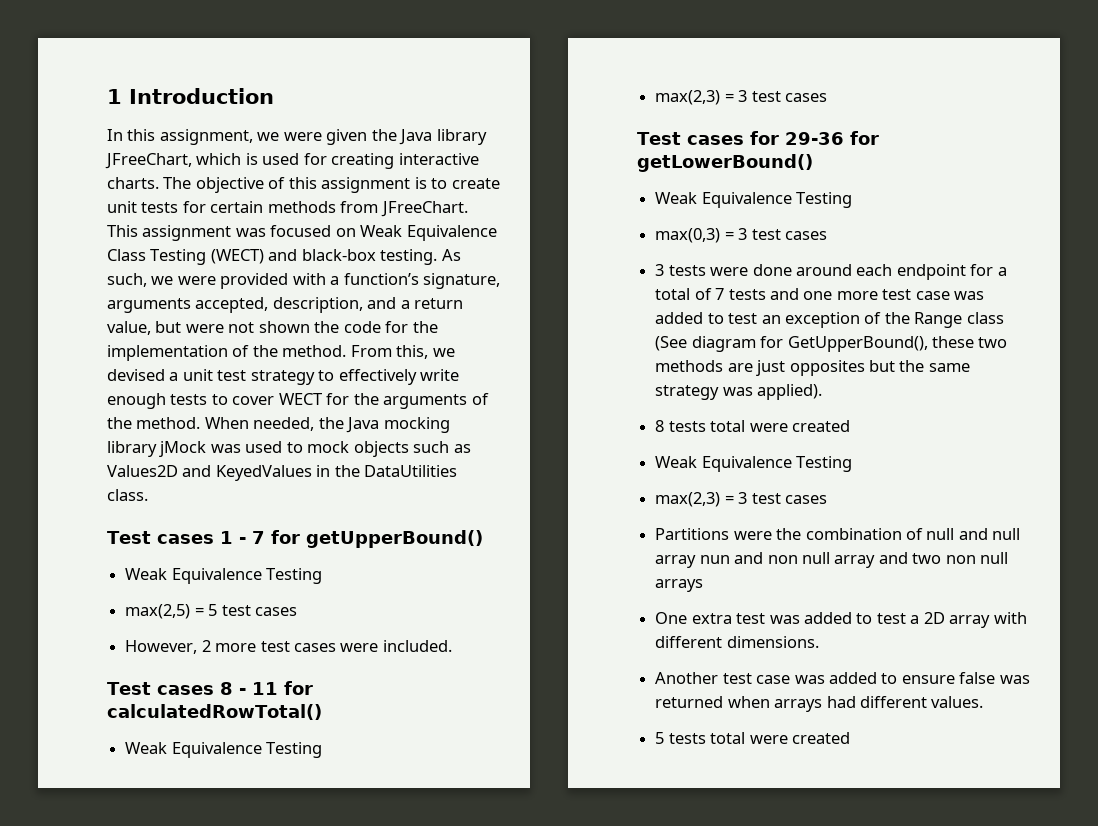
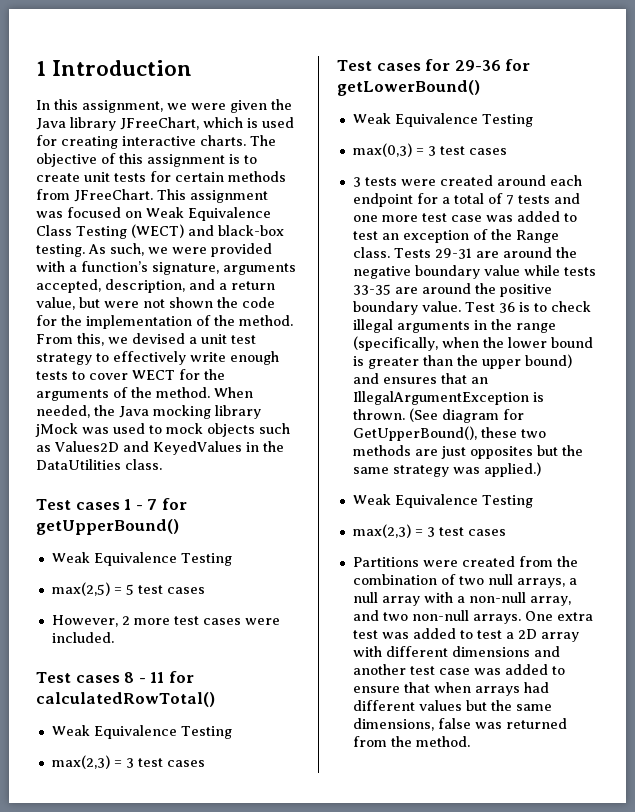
[752,264,792,276] done -> [439,175,493,186] created
[966,312,1004,324] class -> [352,247,577,259] [352,265,596,279] [352,283,552,297] [352,301,591,315] [352,319,556,333] [352,336,593,351] [352,354,572,369] [352,373,488,384] [352,391,544,405] [352,409,405,420] class. Tests 29-31 are around the negative boundary value while tests 33-35 are around the positive boundary value. Test 36 is to check illegal arguments in the range (specifically, when the lower bound is greater than the upper bound) and ensures that an IllegalArgumentException is thrown.
[757,384,823,400] [655,420,850,432] applied). // 8 tests total were created -> [483,462,541,477] applied.)
(772, 535) none -> [461,556,553,567] created from
[926,528,1021,540] [655,552,1009,568] [655,579,704,592] null and null array nun and non null array and two non null arrays // -> [458,574,577,588] [352,592,571,606] [352,610,521,624] two null arrays, a null array with a non-null array, and two non-null arrays.
[726,636,819,648] [655,672,719,684] dimensions. // Another -> [451,646,560,657] [352,664,406,675] dimensions and another
[959,672,1030,684] [655,696,724,708] false was returned -> [403,682,430,693] that
[931,696,984,708] [655,732,850,744] values. // 5 tests total were created -> [418,700,552,711] [352,718,567,731] [352,736,470,747] values but the same dimensions, false was returned from the method.

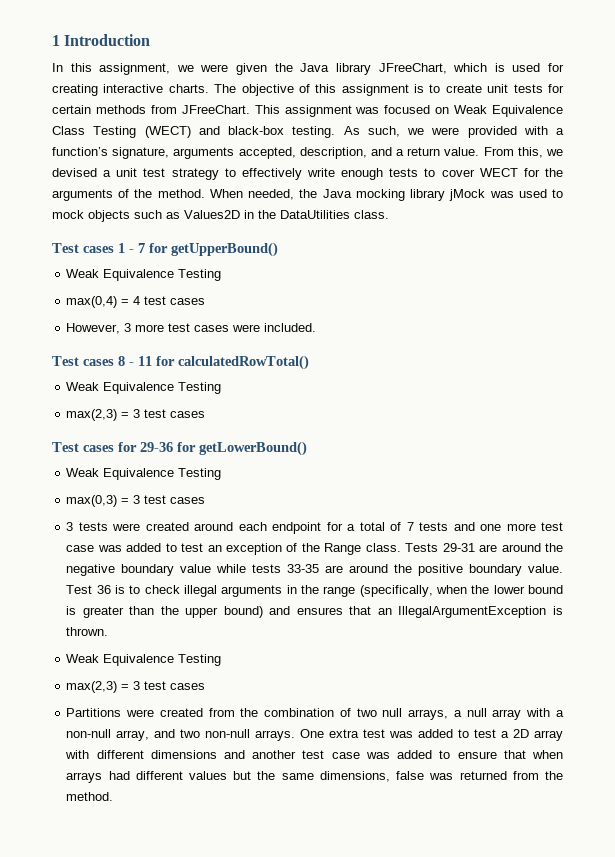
[36,297,275,310] [36,315,293,329] value, but were not shown the code for the implementation of the method. -> [444,147,480,156] value.
[123,441,242,455] and KeyedValues -> (240, 214) none
[51,582,134,596] max(2,5) = 5 -> [66,296,141,308] max(0,4) = 4
[121,616,130,625] 2 -> [124,323,132,332] 3
[408,408,524,423] [352,426,546,441] [352,445,583,459] [352,462,541,477] (See diagram for GetUpperBound(), these two methods are just opposites but the same strategy was applied.) -> (109, 631) none

